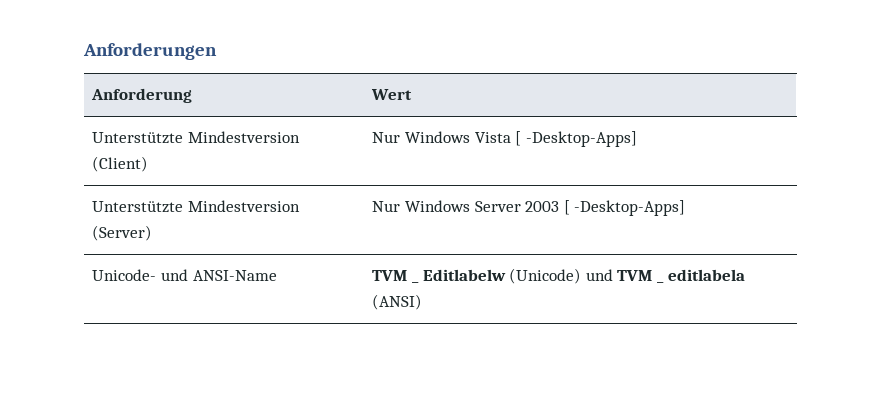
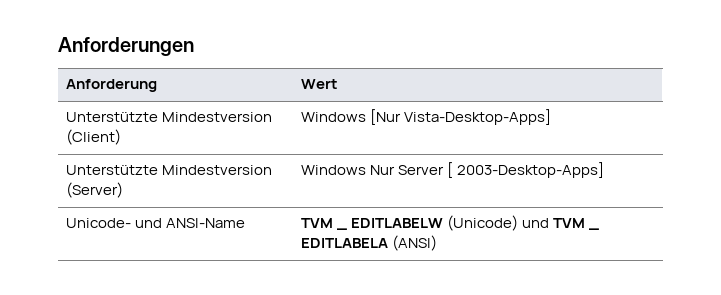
[372,131,637,147] [92,200,301,213] [92,225,153,241] [372,200,686,216] Nur Windows Vista [ -Desktop-Apps] // Unterstützte Mindestversion (Server) | Nur Windows Server 2003 [ -Desktop-Apps] -> [300,109,551,125] [65,165,272,175] [65,182,123,198] [300,162,604,178] Windows [Nur Vista-Desktop-Apps] // Unterstützte Mindestversion (Server) | Windows Nur Server [ 2003-Desktop-Apps]
[422,269,506,281] Editlabelw -> [350,218,443,228] EDITLABELW
[667,269,745,281] editlabela -> [300,238,388,248] EDITLABELA

